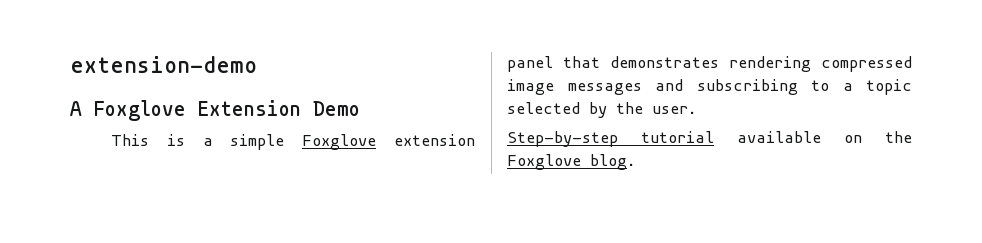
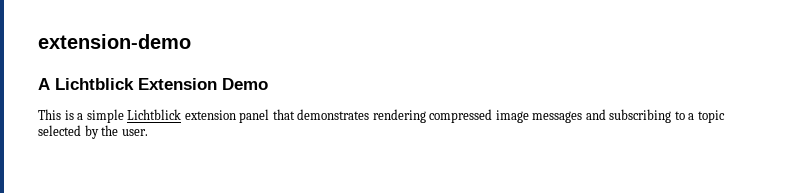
[94,100,186,121] Foxglove -> [55,78,134,90] Lichtblick
[302,134,377,150] Foxglove -> [127,109,182,120] Lichtblick
[507,131,912,147] [507,154,636,170] // Step-by-step tutorial available on the Foxglove blog. -> (148, 132) none

